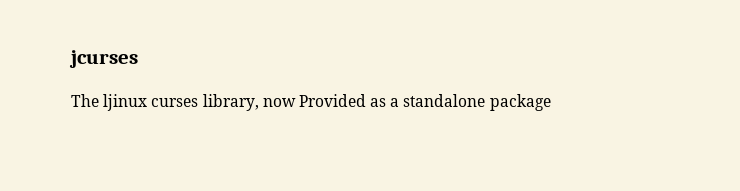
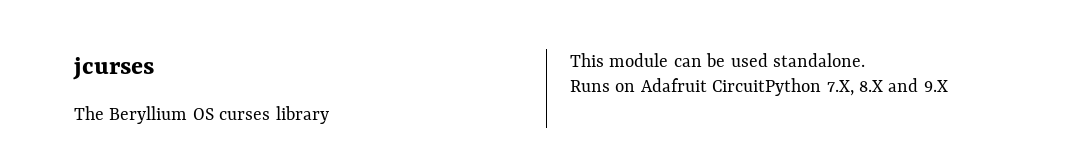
[103,94,551,111] ljinux curses library, now Provided as a standalone package -> [109,106,329,124] [570,53,865,67] [570,78,948,96] Beryllium OS curses library // This module can be used standalone. // Runs on Adafruit CircuitPython 7.X, 8.X and 9.X

